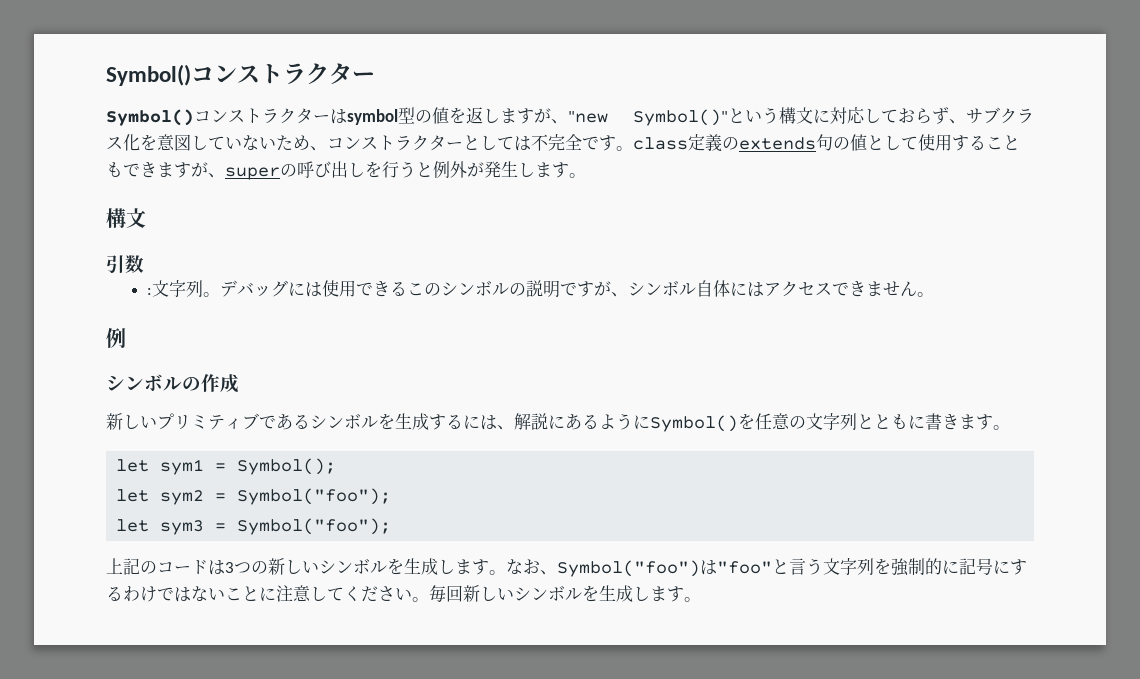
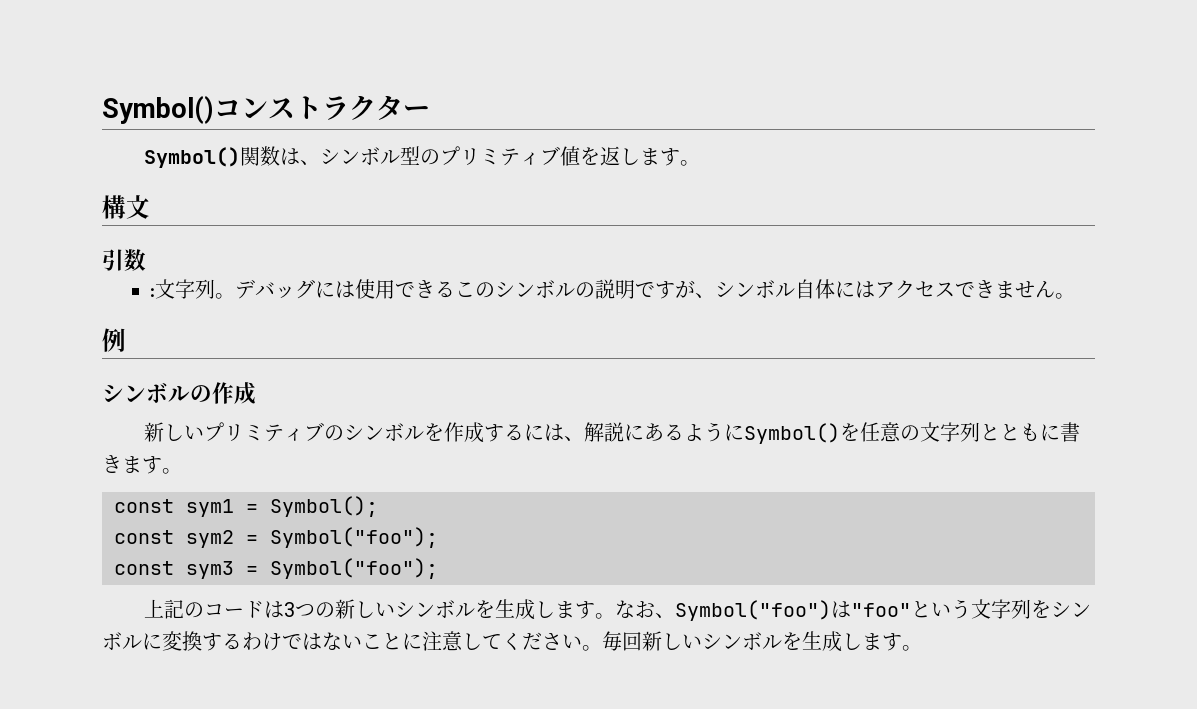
[194,107,1034,126] [106,134,1020,152] [106,161,518,180] コンストラクターはsymbol型の値を返しますが、"new Symbol()"という構文に対応しておらず、サブクラス化を意図していないため、コンストラクターとしては不完全です。class定義のextends句の値として使用することもできますが、superの呼び出しを行うと例外が発生 -> [239,146,620,166] 関数は、シンボル型のプリミティブ値を返
[259,413,412,430] であるシンボルを生 -> [323,422,464,442] のシンボルを作
[116,459,150,472] let -> [114,499,174,513] const
[116,489,150,502] let -> [114,530,174,544] const
[116,519,150,532] let -> [114,561,174,575] const
[789,558,806,575] 言 -> [930,602,951,617] い
[891,558,1010,576] 強制的に記号に -> [1050,602,1091,617] [102,631,202,651] シンボルに変換

